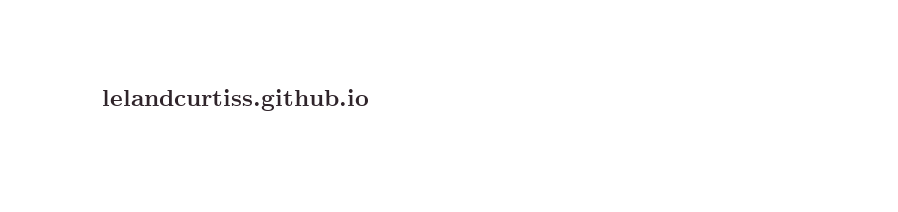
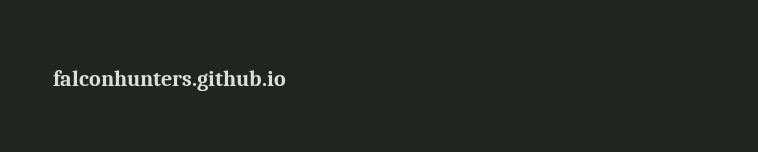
[102,89,369,111] lelandcurtiss.github.io -> [53,70,286,91] falconhunters.github.io

